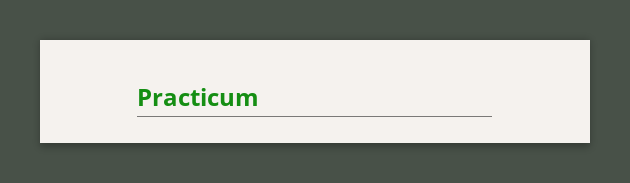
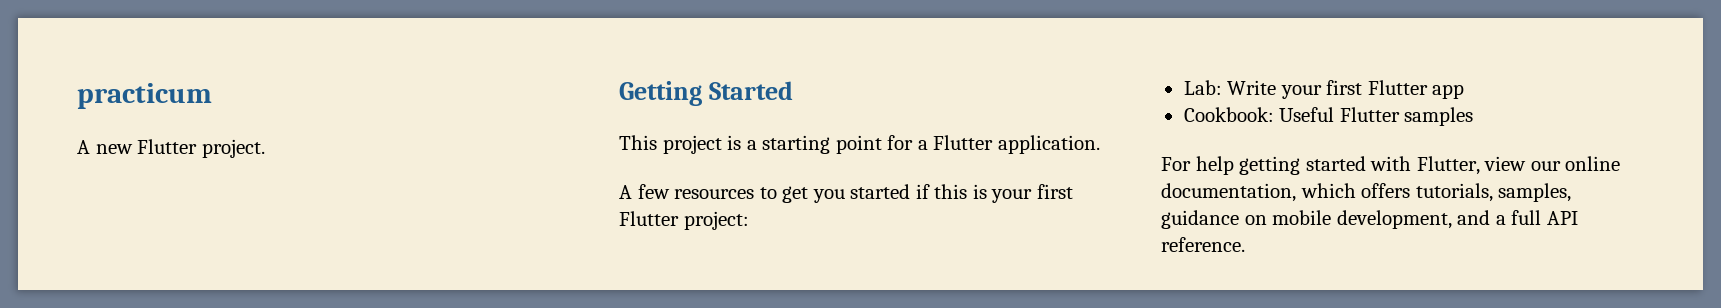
[137,88,259,106] Practicum -> [77,83,212,109] [77,139,265,158] [619,81,793,106] [619,135,1100,154] [619,184,1073,203] [619,211,749,230] [1183,80,1465,99] [1183,107,1474,126] [1161,156,1621,175] [1161,183,1572,202] [1161,210,1578,229] [1161,237,1245,252] practicum // A new Flutter project. // Getting Started // This project is a starting point for a Flutter application. // A few resources to get you started if this is your first Flutter project: // Lab: Write your first Flutter app // Cookbook: Useful Flutter samples // For help getting started with Flutter, view our online documentation, which offers tutorials, samples, guidance on mobile development, and a full API reference.

